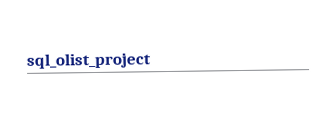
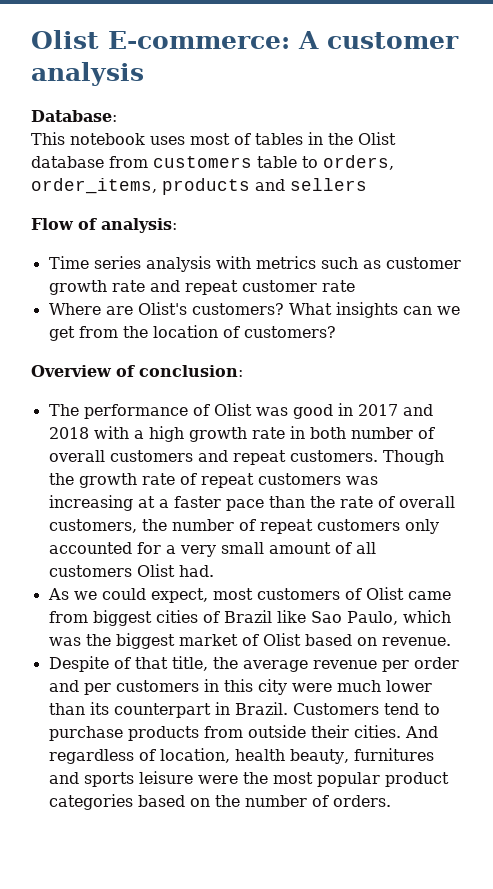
[26,52,152,69] sql_olist_project -> [31,30,459,49] [31,62,144,86] [31,110,117,122] [31,132,396,145] [31,155,394,170] [31,178,367,195] [31,218,177,233] [48,256,461,272] [48,280,355,295] [48,302,460,318] [48,325,336,341] [31,365,243,377] [48,403,433,419] [48,426,435,442] [48,450,444,465] [48,473,378,488] [48,495,455,511] [48,519,439,534] [48,542,376,557] [48,564,214,577] [47,587,451,603] [48,610,451,626] [48,633,451,649] [48,656,459,672] [48,679,432,695] [48,702,440,718] [48,725,438,741] [48,748,434,764] [48,771,449,787] [48,794,391,810] Olist E-commerce: A customer analysis // Database: // This notebook uses most of tables in the Olist database from customers table to orders, order_items, products and sellers // Flow of analysis: // Time series analysis with metrics such as customer growth rate and repeat customer rate // Where are Olist's customers? What insights can we get from the location of customers? // Overview of conclusion: // The performance of Olist was good in 2017 and 2018 with a high growth rate in both number of overall customers and repeat customers. Though the growth rate of repeat customers was increasing at a faster pace than the rate of overall customers, the number of repeat customers only accounted for a very small amount of all customers Olist had. // As we could expect, most customers of Olist came from biggest cities of Brazil like Sao Paulo, which was the biggest market of Olist based on revenue. // Despite of that title, the average revenue per order and per customers in this city were much lower than its counterpart in Brazil. Customers tend to purchase products from outside their cities. And regardless of location, health beauty, furnitures and sports leisure were the most popular product categories based on the number of orders.

